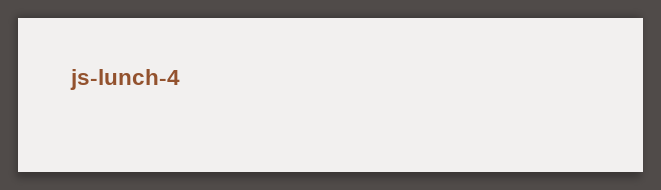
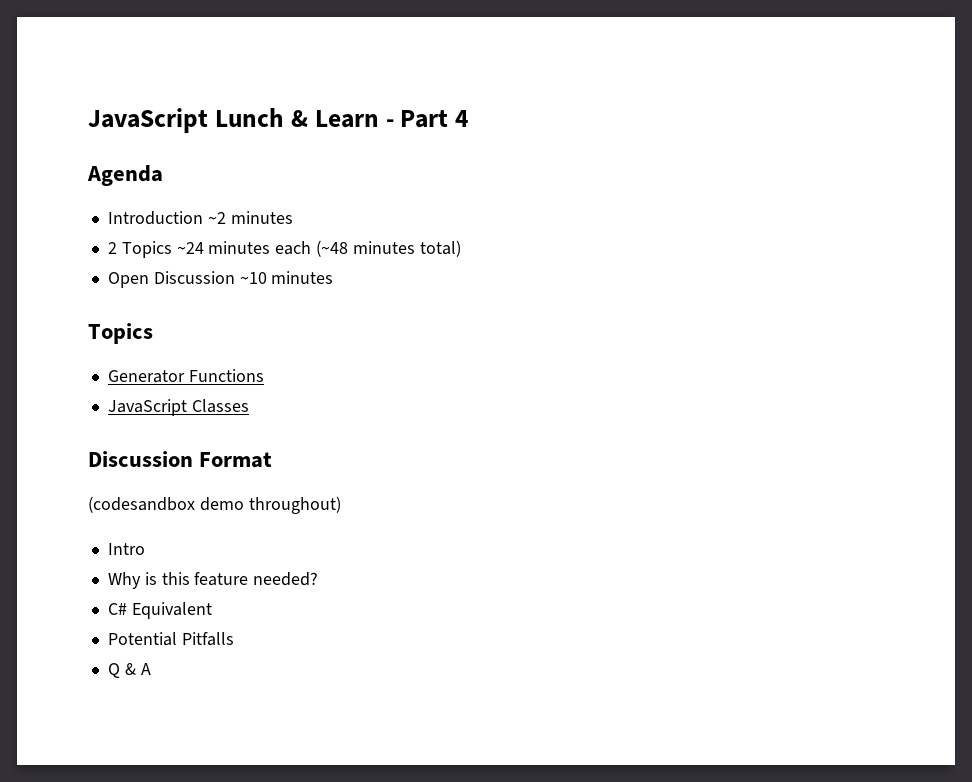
[70,69,180,90] js-lunch-4 -> [88,108,469,133] [87,165,163,186] [107,211,293,225] [107,240,461,258] [107,271,334,288] [88,323,153,344] [107,369,264,383] [107,399,249,416] [88,451,273,468] [88,496,341,514] [107,543,145,555] [107,572,319,589] [107,602,212,619] [107,632,234,646] [107,663,151,678] JavaScript Lunch & Learn - Part 4 // Agenda // Introduction ~2 minutes // 2 Topics ~24 minutes each (~48 minutes total) // Open Discussion ~10 minutes // Topics // Generator Functions // JavaScript Classes // Discussion Format // (codesandbox demo throughout) // Intro // Why is this feature needed? // C# Equivalent // Potential Pitfalls // Q & A

